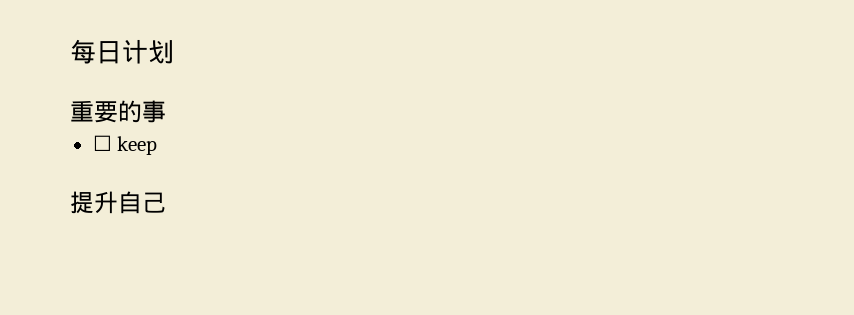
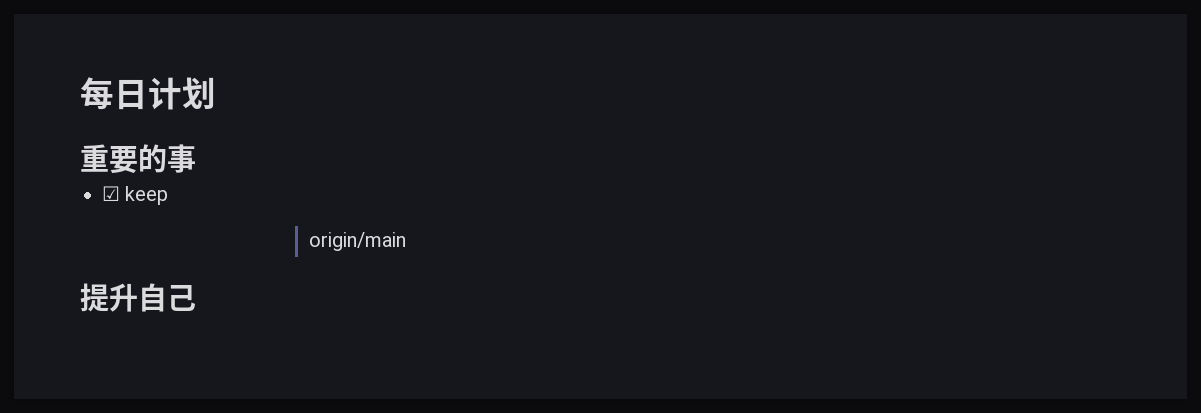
[92,135,112,151] ☐ -> [102,186,120,201] ☑
(158, 145) none -> [308,232,406,251] // origin/main

